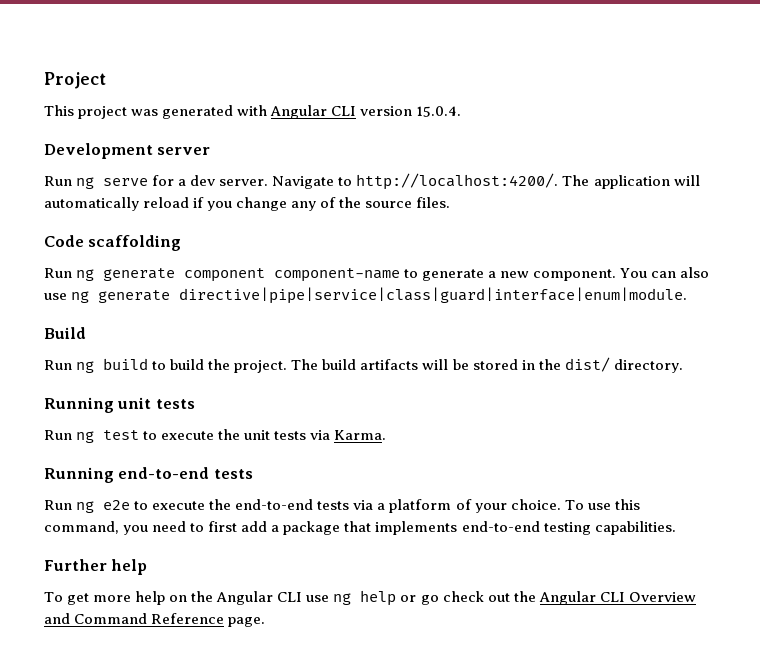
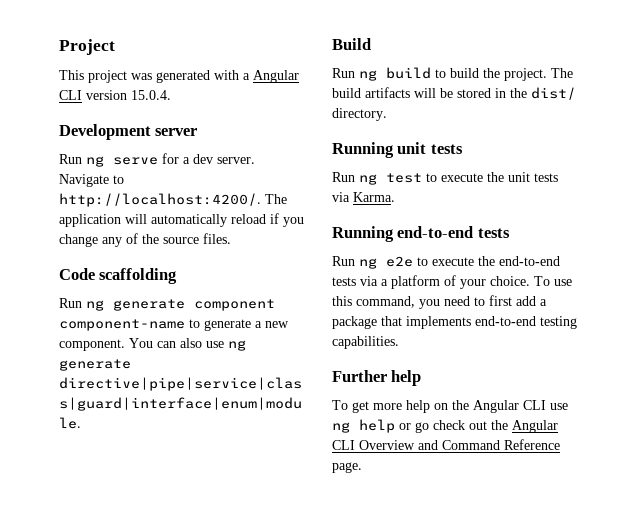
(268, 110) none -> [243,73,250,80] a

